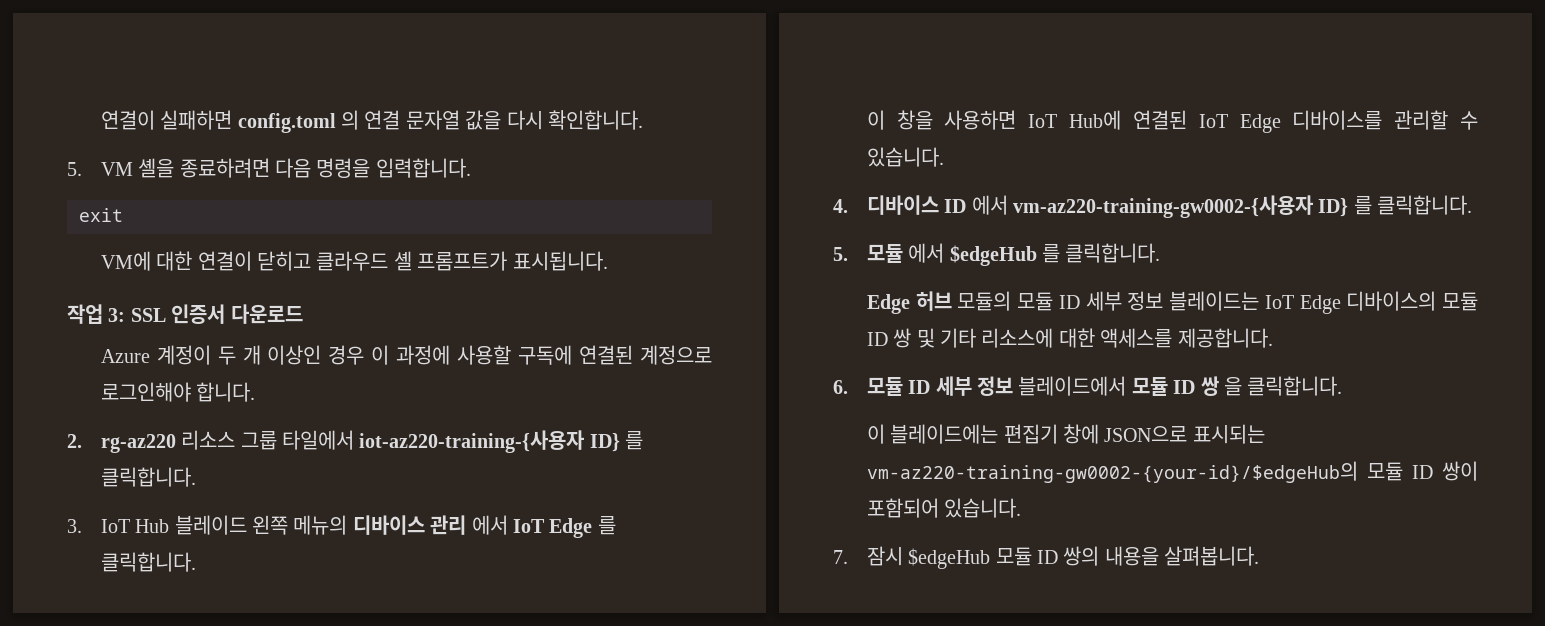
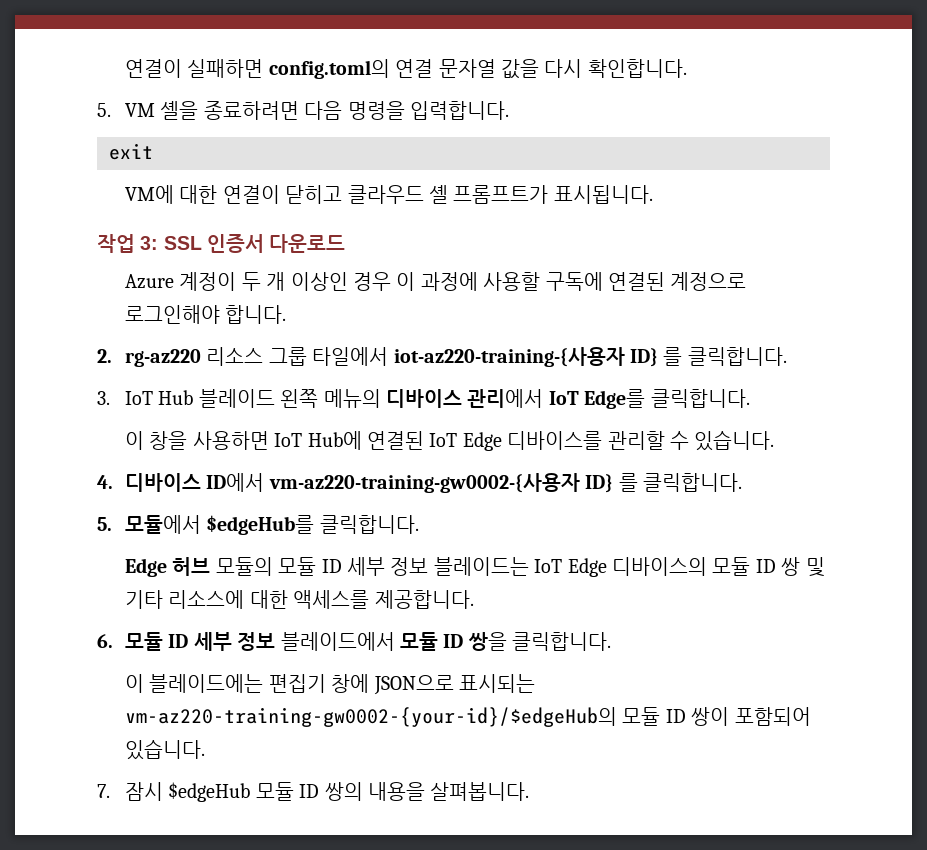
[237,110,359,133] config.toml 의 -> [268,59,390,79] config.toml의
[430,515,616,538] 관리 에서 IoT Edge 를 -> [467,389,646,409] 관리에서 IoT Edge를
[944,195,1008,215] ID 에서 -> [206,473,265,492] ID에서
[866,243,1060,266] 모듈 에서 $edgeHub 를 -> [125,515,315,535] 모듈에서 $edgeHub를
[1200,376,1242,396] 쌍 을 -> [467,632,507,651] 쌍을

